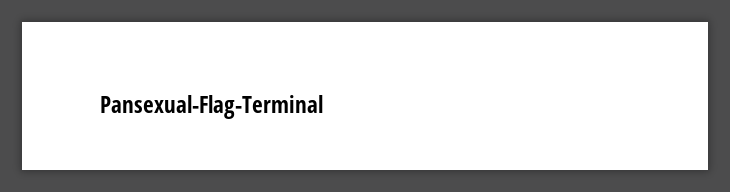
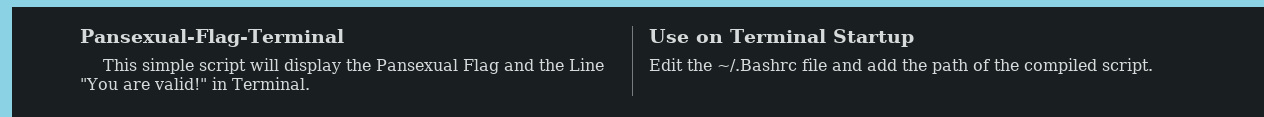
(323, 107) none -> [102,58,604,74] [80,77,310,90] [649,29,914,47] [649,58,1153,74] // This simple script will display the Pansexual Flag and the Line "You are valid!" in Terminal. // Use on Terminal Startup // Edit the ~/.Bashrc file and add the path of the compiled script.

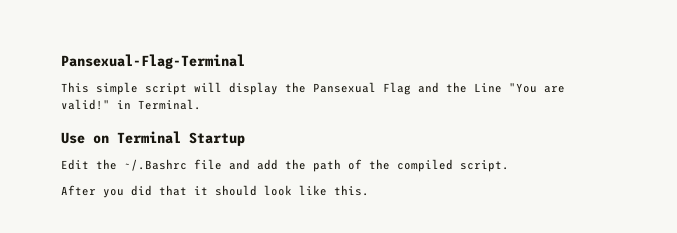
(1153, 66) none -> [61,185,369,198] // After you did that it should look like this.

